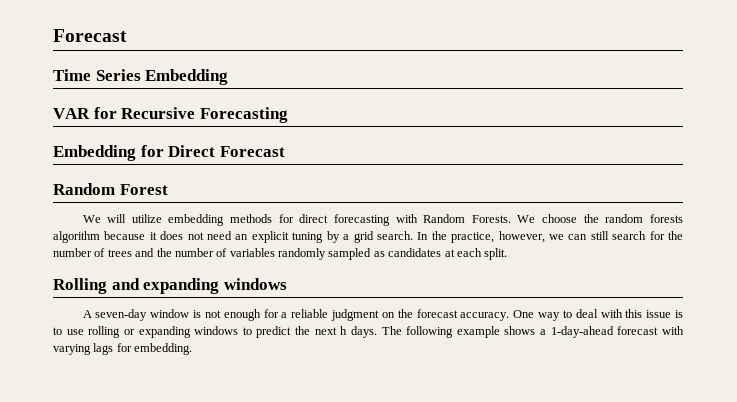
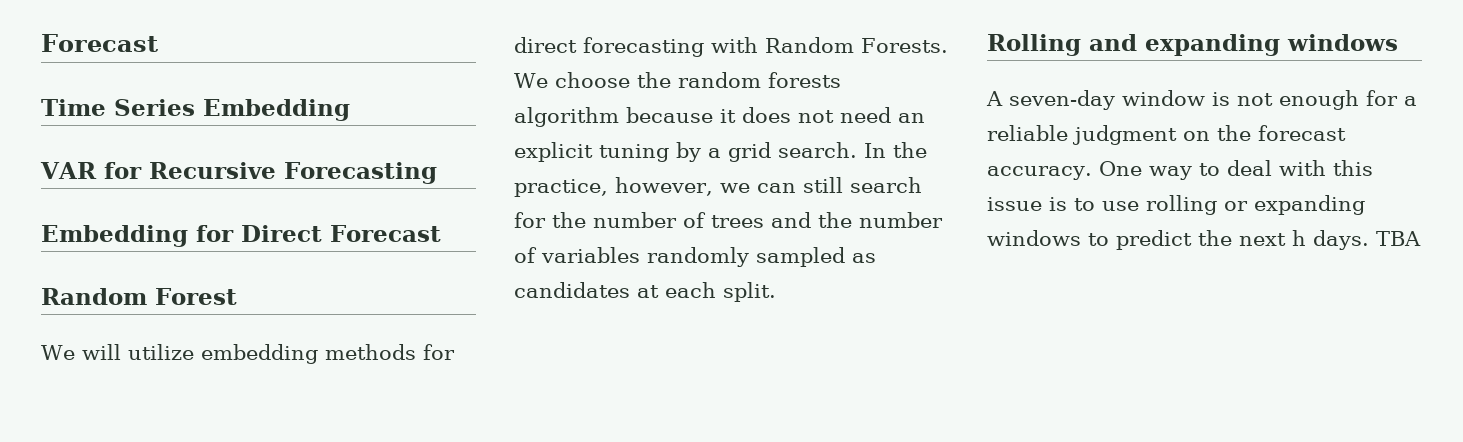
[381,326,685,338] [53,343,193,355] The following example shows a 1-day-ahead forecast with varying lags for embedding. -> [1376,231,1421,246] TBA

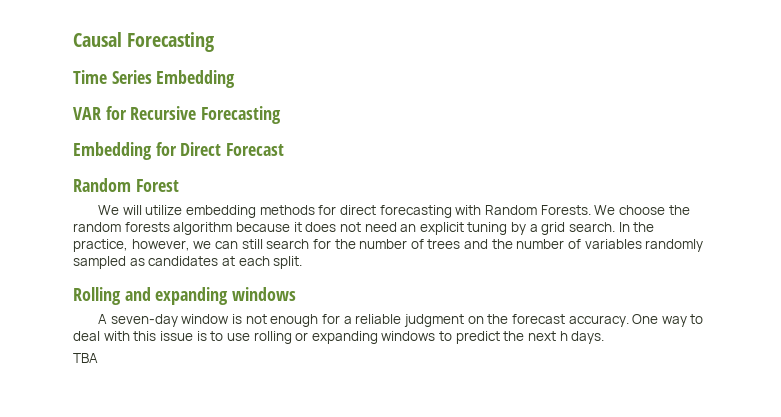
[41,34,158,52] Forecast -> [73,32,215,52] Causal Forecasting
(1369, 240) none -> (605, 337) //

